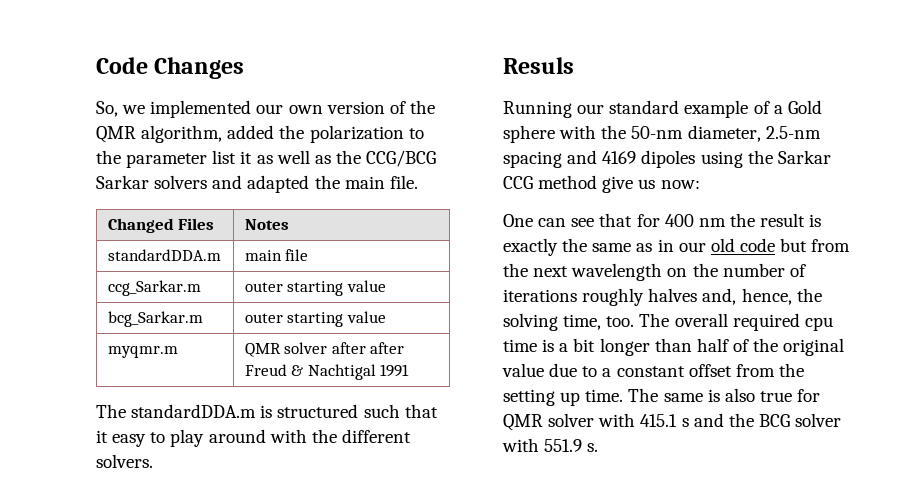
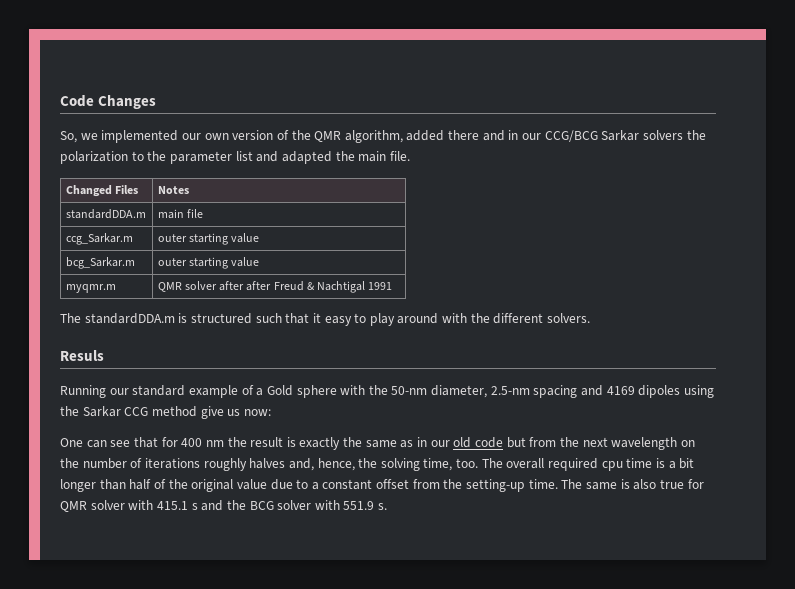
(275, 132) none -> [448,130,683,142] there and in our CCG/BCG Sarkar solvers
[240,150,437,167] [96,175,208,189] it as well as the CCG/BCG Sarkar solvers -> (253, 156) none
[503,389,581,406] setting up -> [466,479,526,492] setting-up

